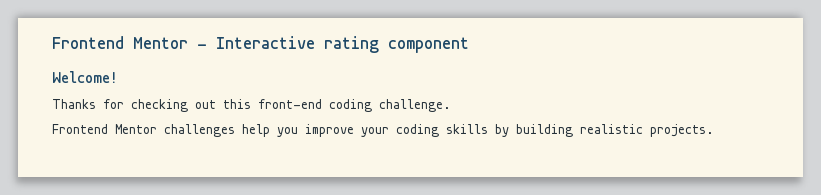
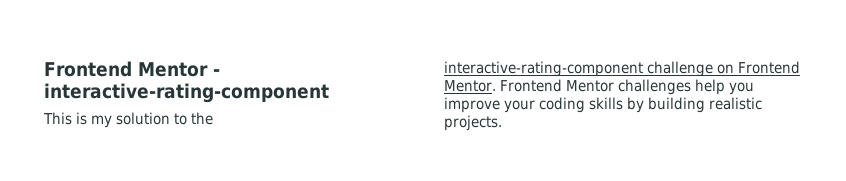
[216,36,469,53] [52,71,118,83] [52,99,451,112] Interactive rating component // Welcome! // Thanks for checking out this front-end coding challenge. // -> [44,83,329,103] [43,112,213,128] [444,61,800,77] [444,80,496,92] interactive-rating-component // This is my solution to the interactive-rating-component challenge on Frontend Mentor.

